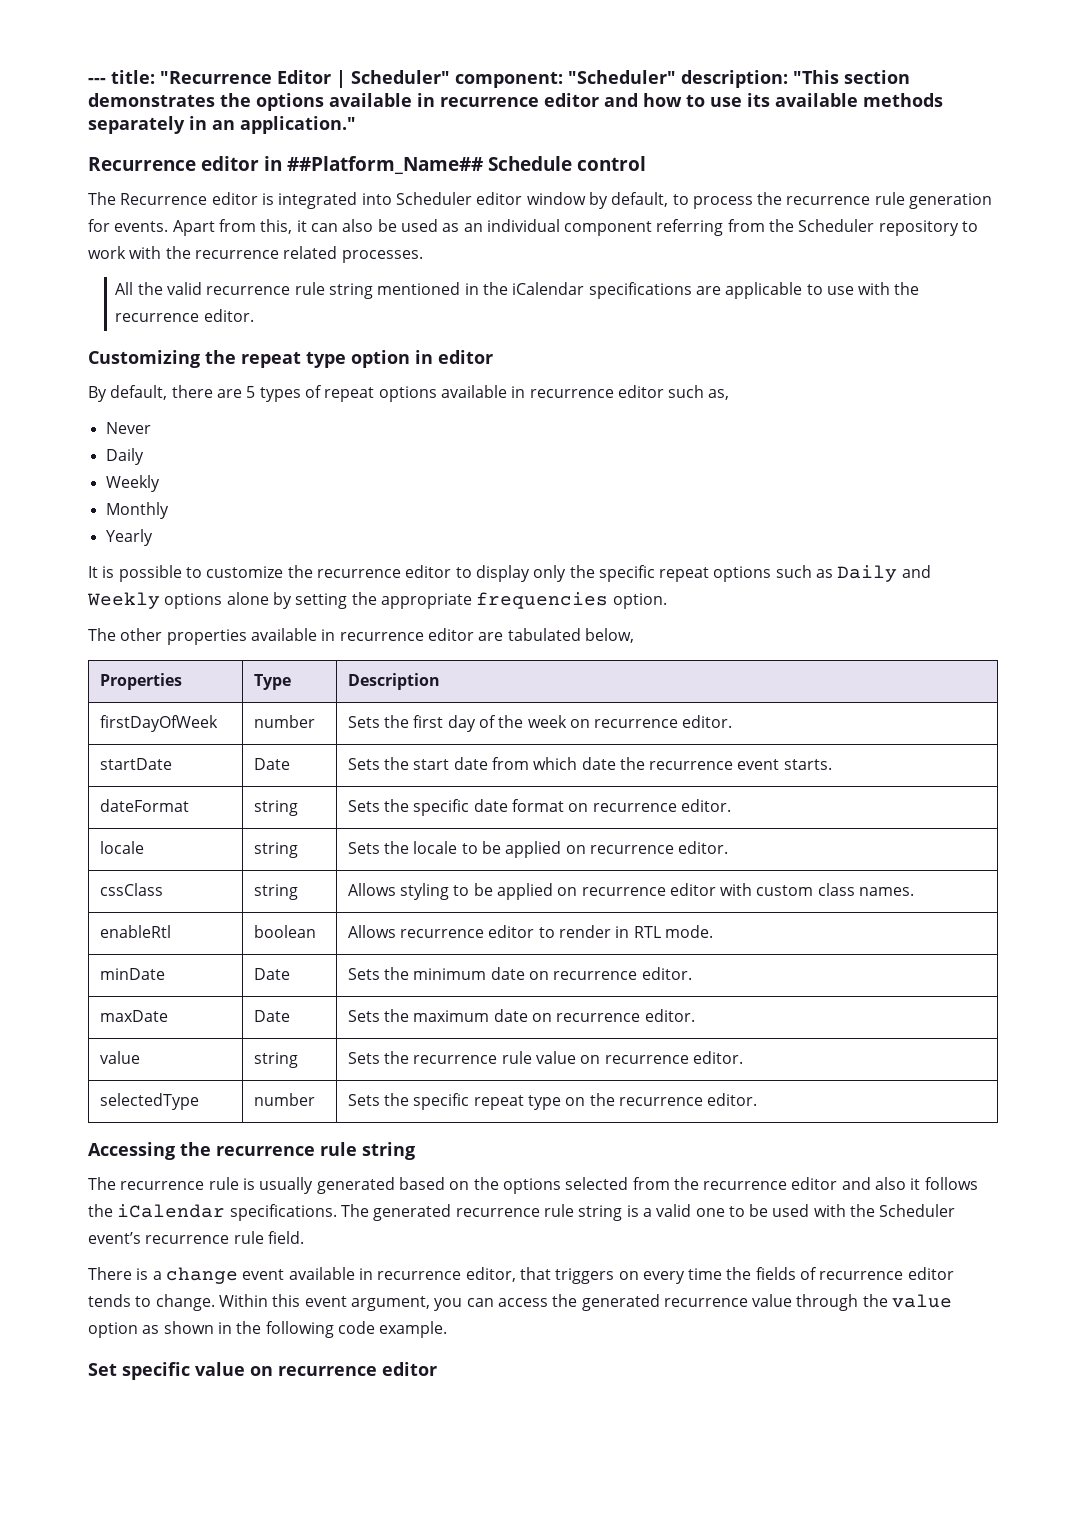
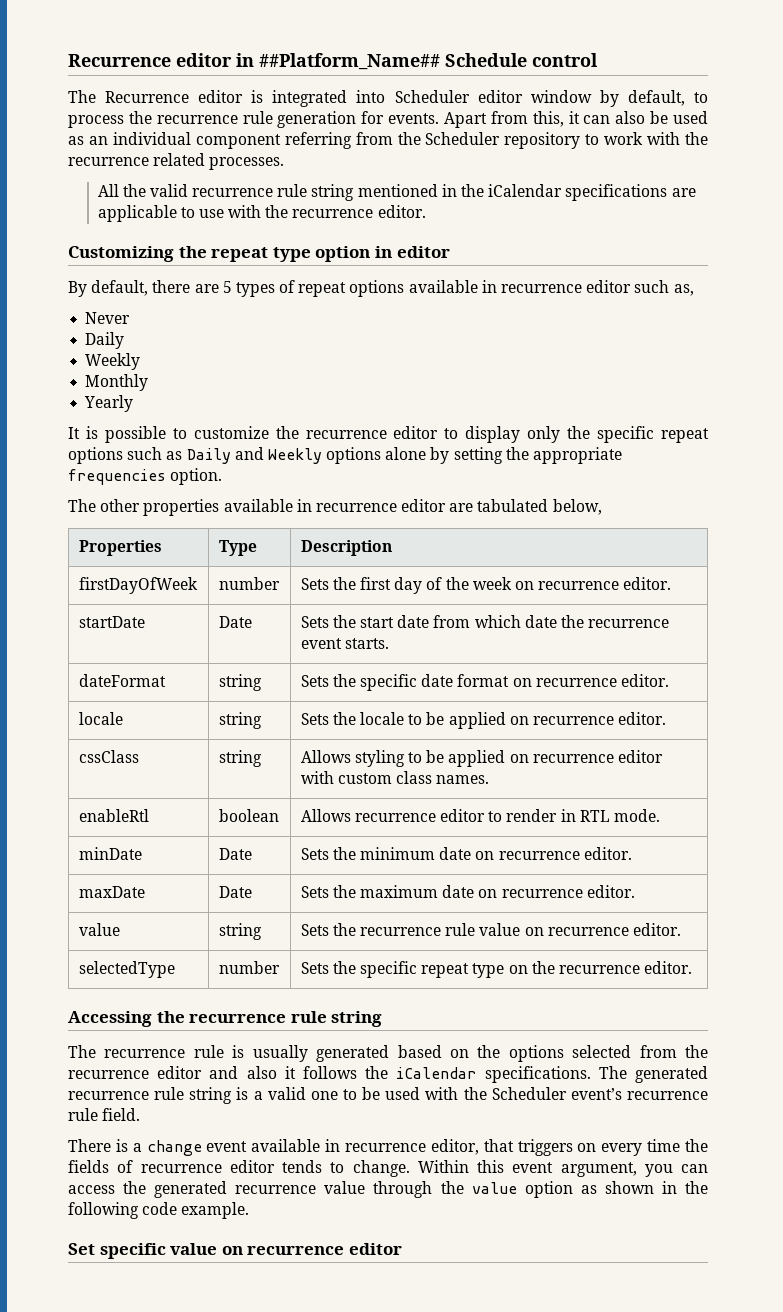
[88,70,911,88] [88,93,943,111] [88,116,356,134] --- title: "Recurrence Editor | Scheduler" component: "Scheduler" description: "This section demonstrates the options available in recurrence editor and how to use its available methods separately in an application." // -> (68, 60) none

